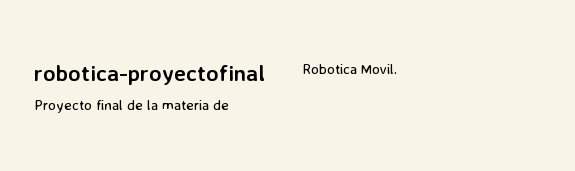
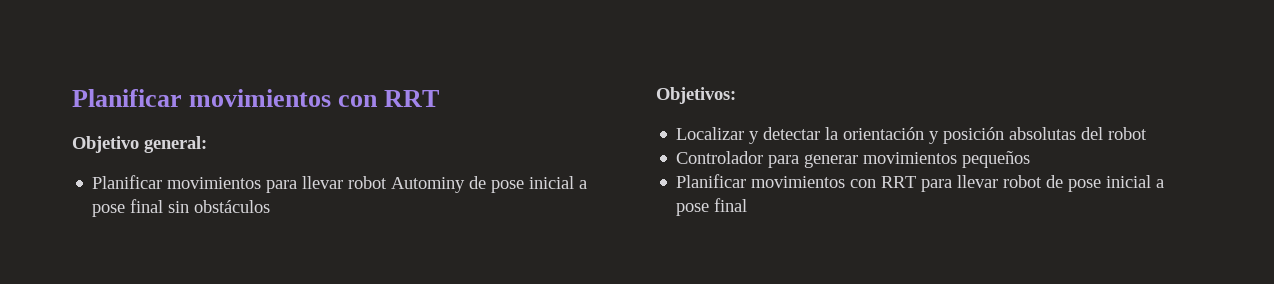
[34,65,265,85] [34,100,229,113] [303,64,397,74] robotica-proyectofinal // Proyecto final de la materia de Robotica Movil. -> [72,89,440,107] [72,136,207,153] [92,175,588,193] [92,199,271,217] [656,87,736,104] [676,127,1148,144] [676,151,1031,168] [676,174,1165,192] [676,198,748,216] Planificar movimientos con RRT // Objetivo general: // Planificar movimientos para llevar robot Autominy de pose inicial a pose final sin obstáculos // Objetivos: // Localizar y detectar la orientación y posición absolutas del robot // Controlador para generar movimientos pequeños // Planificar movimientos con RRT para llevar robot de pose inicial a pose final

